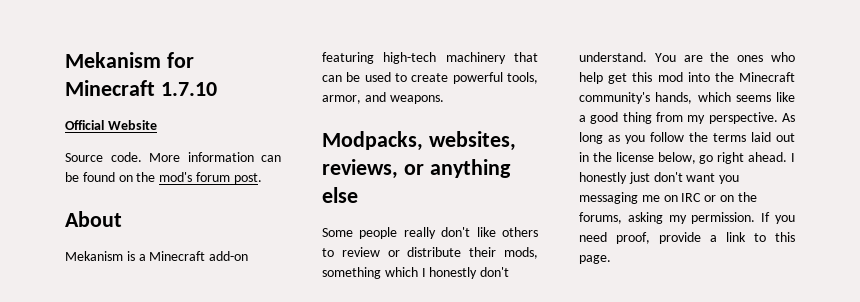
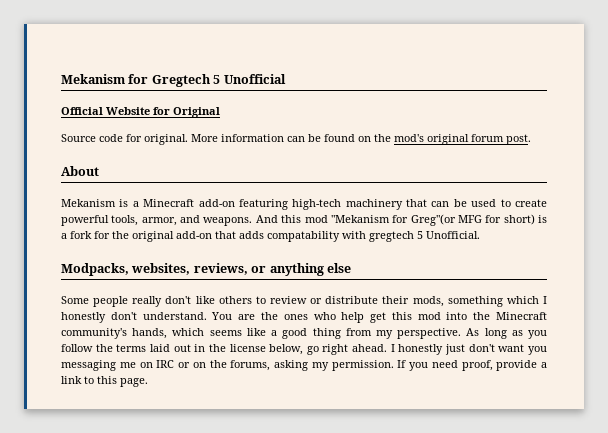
[65,80,217,96] Minecraft 1.7.10 -> [151,74,286,87] Gregtech 5 Unofficial
(157, 125) none -> [153,107,220,118] for Original
[110,152,142,162] code. -> [99,134,188,145] code for original.
(193, 177) none -> [427,134,469,145] original
(444, 99) none -> [255,214,547,226] [61,231,480,242] And this mod "Mekanism for Greg"(or MFG for short) is a fork for the original add-on that adds compatability with gregtech 5 Unofficial.

